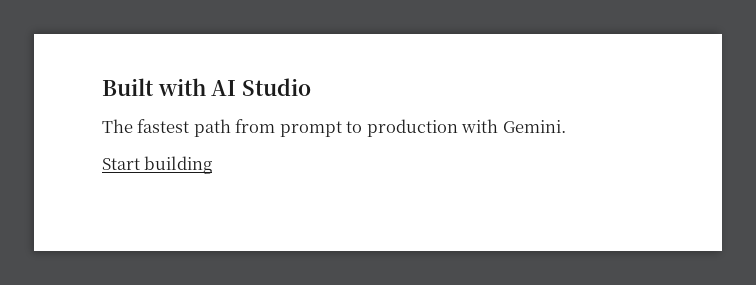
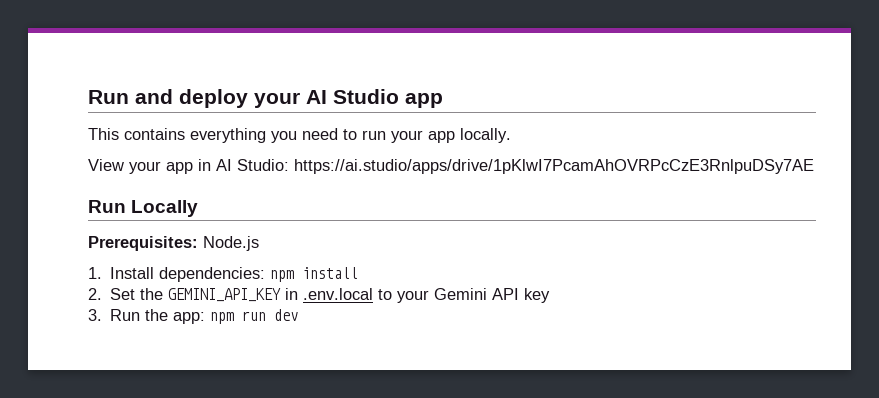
[102,78,312,96] [102,119,566,137] [102,156,213,174] Built with AI Studio // The fastest path from prompt to production with Gemini. // Start building -> [88,89,443,108] [88,128,511,143] [88,159,814,174] [88,200,199,217] [88,236,259,251] [88,267,359,282] [88,288,551,303] [88,309,299,324] Run and deploy your AI Studio app // This contains everything you need to run your app locally. // View your app in AI Studio: https://ai.studio/apps/drive/1pKlwI7PcamAhOVRPcCzE3RnlpuDSy7AE // Run Locally // Prerequisites: Node.js // 1. Install dependencies: npm install // 2. Set the GEMINI_API_KEY in .env.local to your Gemini API key // 3. Run the app: npm run dev

